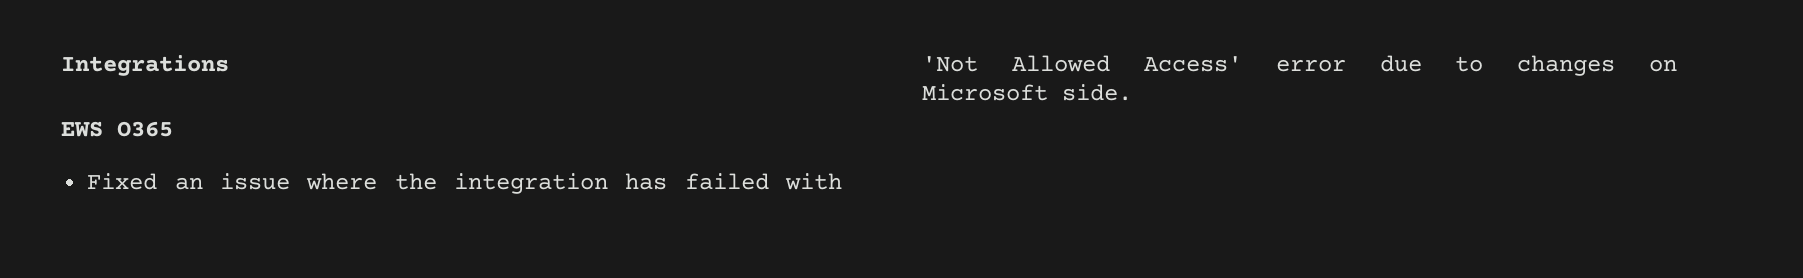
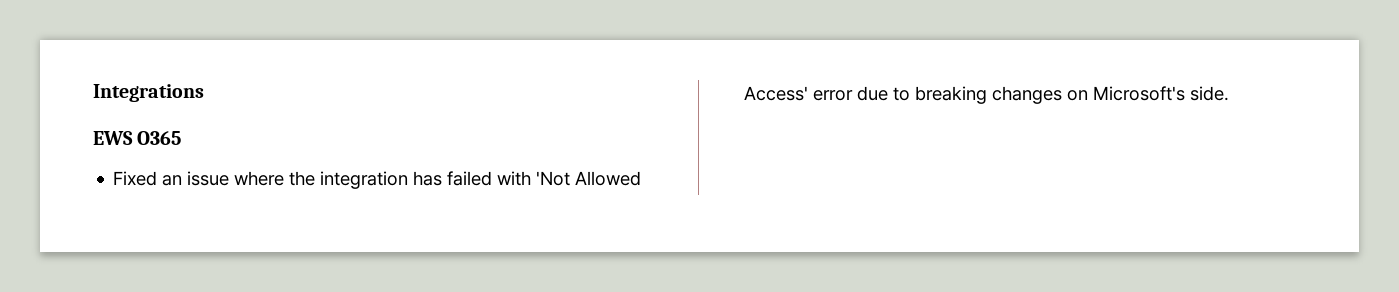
(1484, 64) none -> [915,86,988,104] breaking
[922,84,1049,101] Microsoft -> [1093,86,1186,101] Microsoft's

